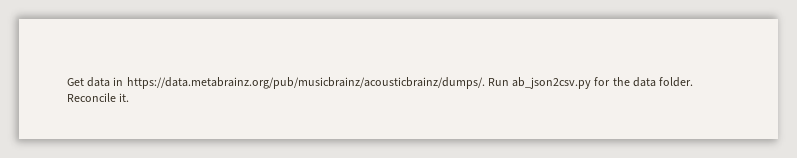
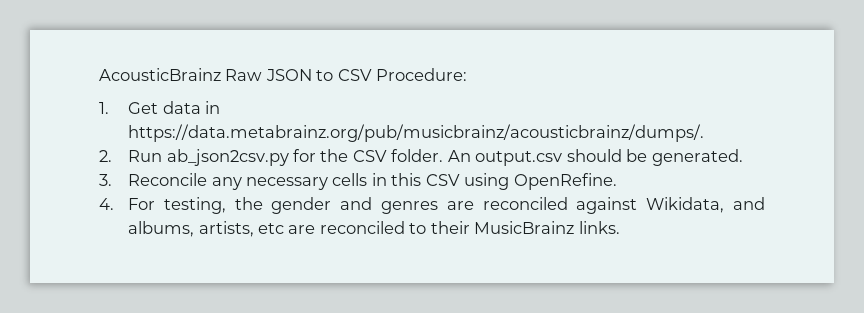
(67, 82) none -> [99,68,468,81] [99,102,109,114] AcousticBrainz Raw JSON to CSV Procedure: // 1.
(485, 83) none -> [99,150,112,162] // 2.
[632,77,694,87] [67,93,130,102] data folder. Reconcile it. -> [352,149,743,166] [99,173,617,190] [99,197,766,214] [128,221,620,237] CSV folder. An output.csv should be generated. // 3. Reconcile any necessary cells in this CSV using OpenRefine. // 4. For testing, the gender and genres are reconciled against Wikidata, and albums, artists, etc are reconciled to their MusicBrainz links.

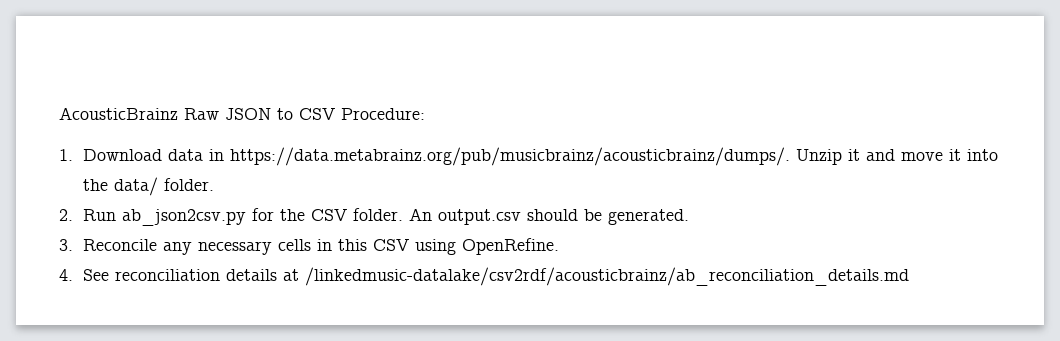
[128,102,159,114] Get -> [82,149,162,161] Download
(705, 133) none -> [795,149,998,165] [82,177,214,196] Unzip it and move it into the data/ folder.
[128,197,766,214] [128,221,620,237] For testing, the gender and genres are reconciled against Wikidata, and albums, artists, etc are reconciled to their MusicBrainz links. -> [82,267,909,286] See reconciliation details at /linkedmusic-datalake/csv2rdf/acousticbrainz/ab_reconciliation_details.md

